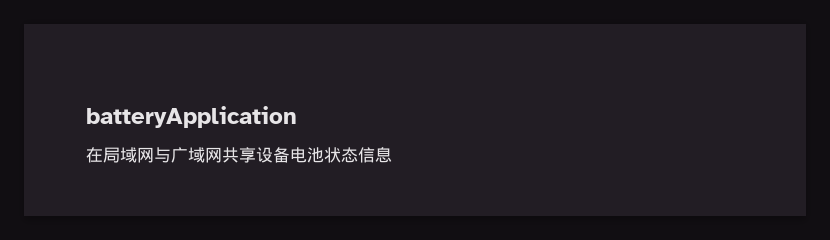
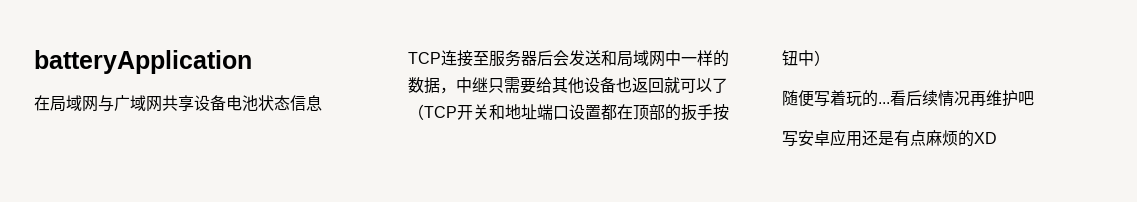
(392, 155) none -> [408,50,729,67] [408,77,728,94] [408,104,729,121] [782,50,830,66] [782,90,1034,107] [782,129,997,147] // TCP连接至服务器后会发送和局域网中一样的数据，中继只需要给其他设备也返回就可以了（TCP开关和地址端口设置都在顶部的扳手按钮中） // 随便写着玩的...看后续情况再维护吧 // 写安卓应用还是有点麻烦的XD

